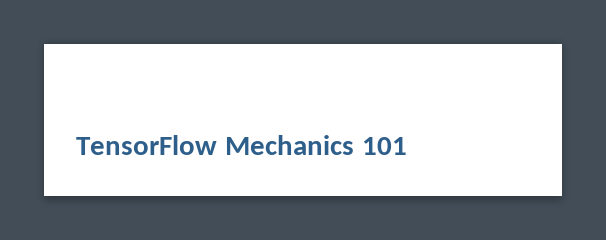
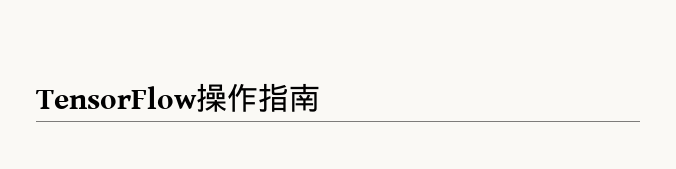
[224,135,407,155] Mechanics 101 -> [196,83,320,112] 操作指南

